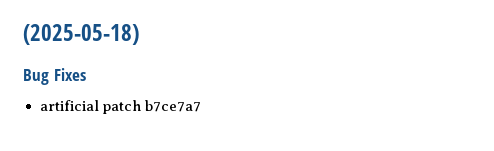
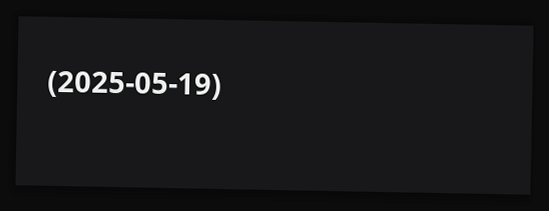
[23,24,139,45] [23,68,86,85] [39,100,201,114] (2025-05-18) // Bug Fixes // artificial patch b7ce7a7 -> [47,70,222,101] (2025-05-19)

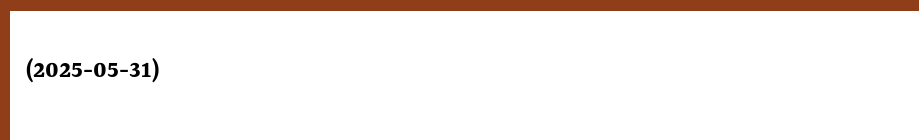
[47,70,222,101] (2025-05-19) -> [26,57,159,83] (2025-05-31)

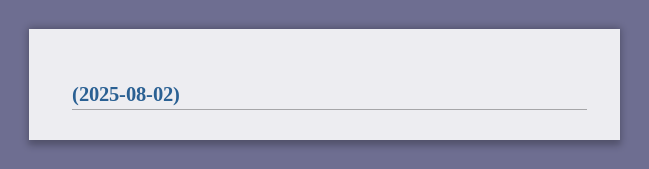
[26,57,159,83] (2025-05-31) -> [72,86,180,106] (2025-08-02)

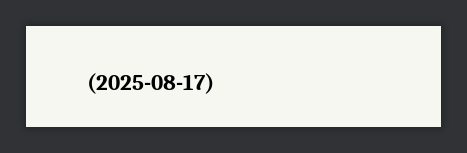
[72,86,180,106] (2025-08-02) -> [87,73,214,94] (2025-08-17)

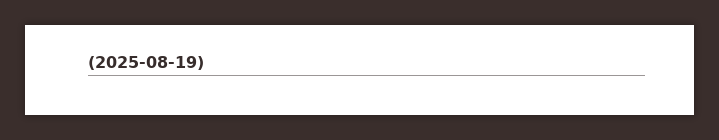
[87,73,214,94] (2025-08-17) -> [88,56,204,70] (2025-08-19)

